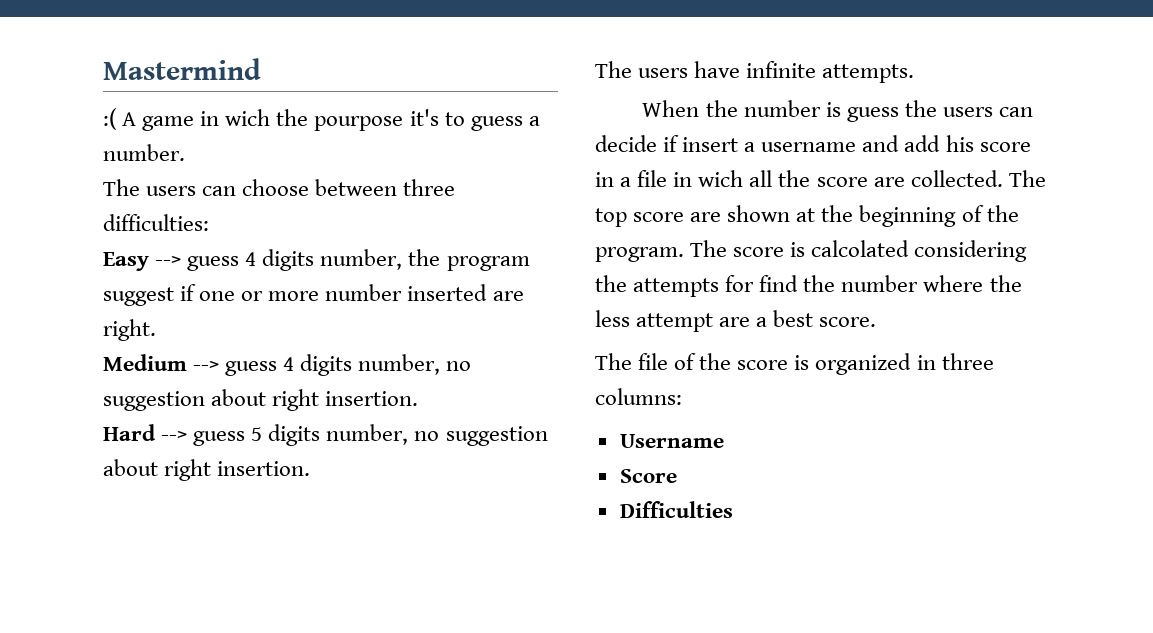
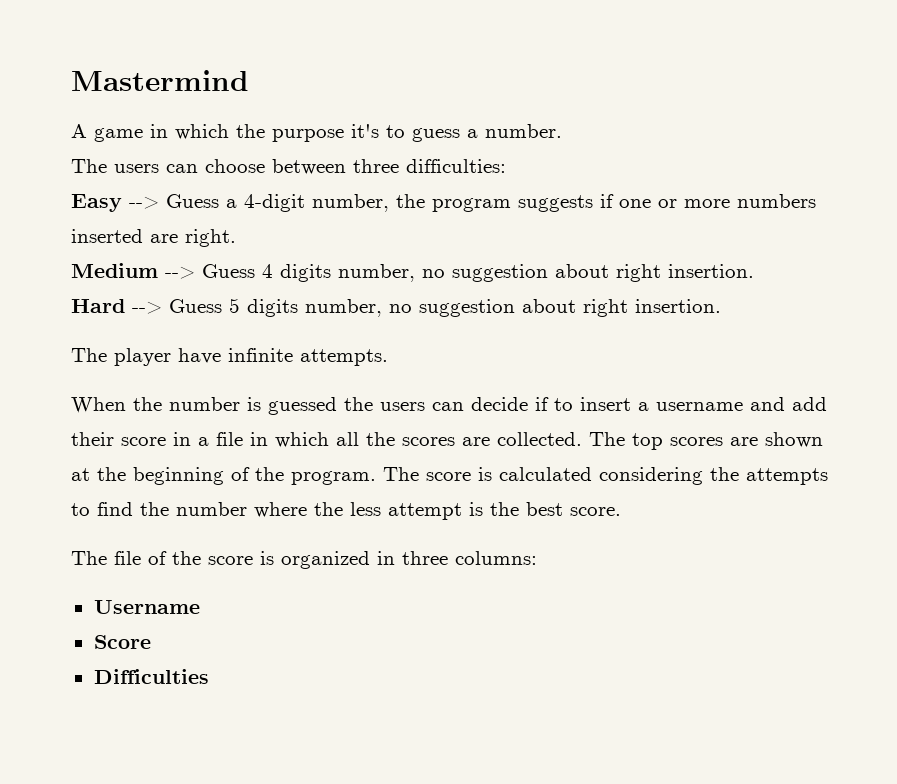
[103,108,117,130] :( -> (249, 80) none
[225,109,404,131] wich the pourpose -> [175,124,344,142] which the purpose
[187,249,315,271] guess 4 digits -> [166,194,305,212] Guess a 4-digit
[103,287,174,306] suggest -> [518,195,593,212] suggests
[325,284,403,301] number -> [737,194,816,208] numbers
[225,361,278,376] guess -> [202,264,255,278] Guess
[193,431,246,446] guess -> [169,299,222,313] Guess
[638,68,689,78] users -> [114,348,171,366] player
[846,107,899,122] guess -> [268,397,337,415] guessed
(680, 143) none -> [554,398,573,411] to
[945,135,974,152] his -> [71,432,114,446] their
[698,170,744,187] wich -> [275,432,329,448] which
[816,177,868,187] score -> [402,437,455,446] scores
[633,212,685,222] score -> [670,437,723,446] scores
[811,240,910,257] calcolated -> [499,467,592,481] calculated
[725,275,755,292] for -> [71,503,90,516] to
[719,317,768,327] are a -> [469,502,519,516] is the

